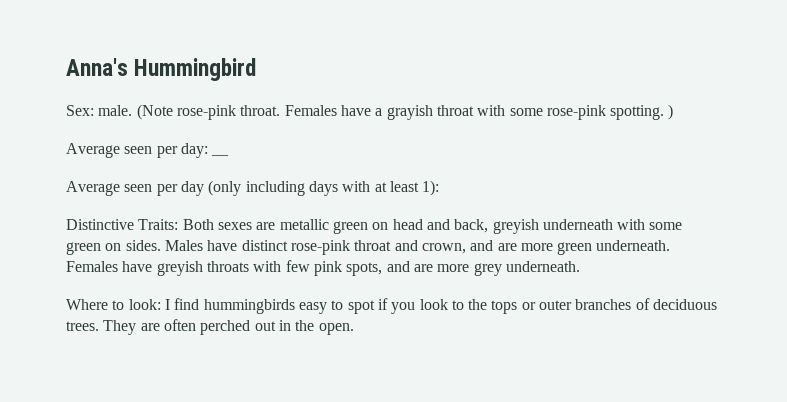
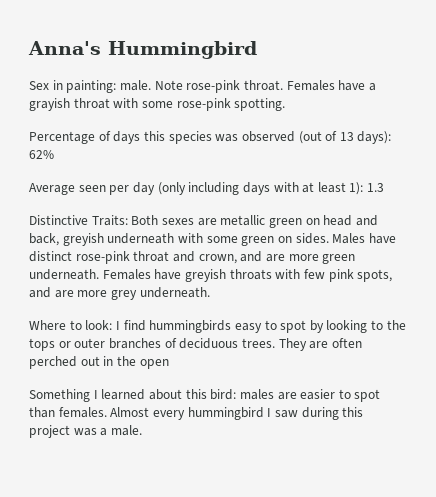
[66,104,173,120] Sex: male. (Note -> [29,80,183,93] Sex in painting: male. Note
[668,104,674,120] [66,143,230,158] ) // Average seen per day: __ -> [29,131,392,144] [29,150,54,159] // Percentage of days this species was observed (out of 13 days): 62%
(440, 188) none -> [367,183,385,192] 1.3
[377,298,448,314] if you look -> [309,320,368,333] by looking
[318,323,354,335] open. -> [139,359,169,369] [29,389,381,402] [29,407,364,420] [29,425,142,438] open // Something I learned about this bird: males are easier to spot than females. Almost every hummingbird I saw during this project was a male.

